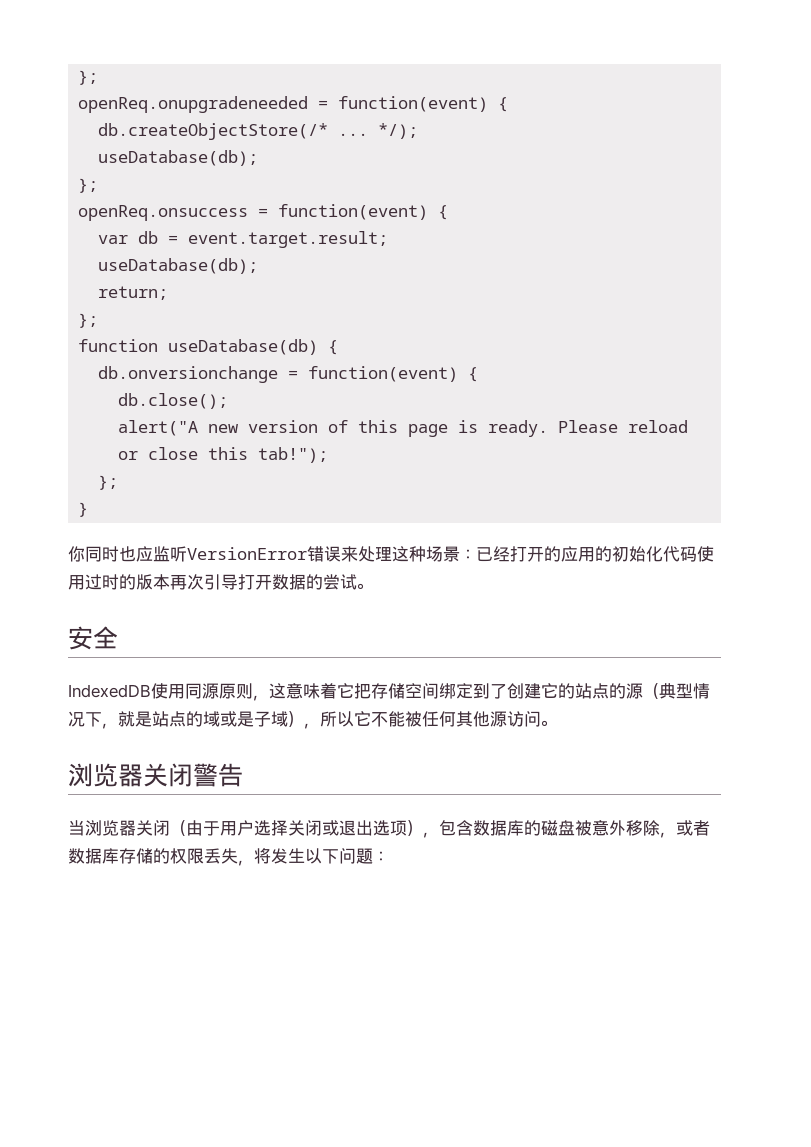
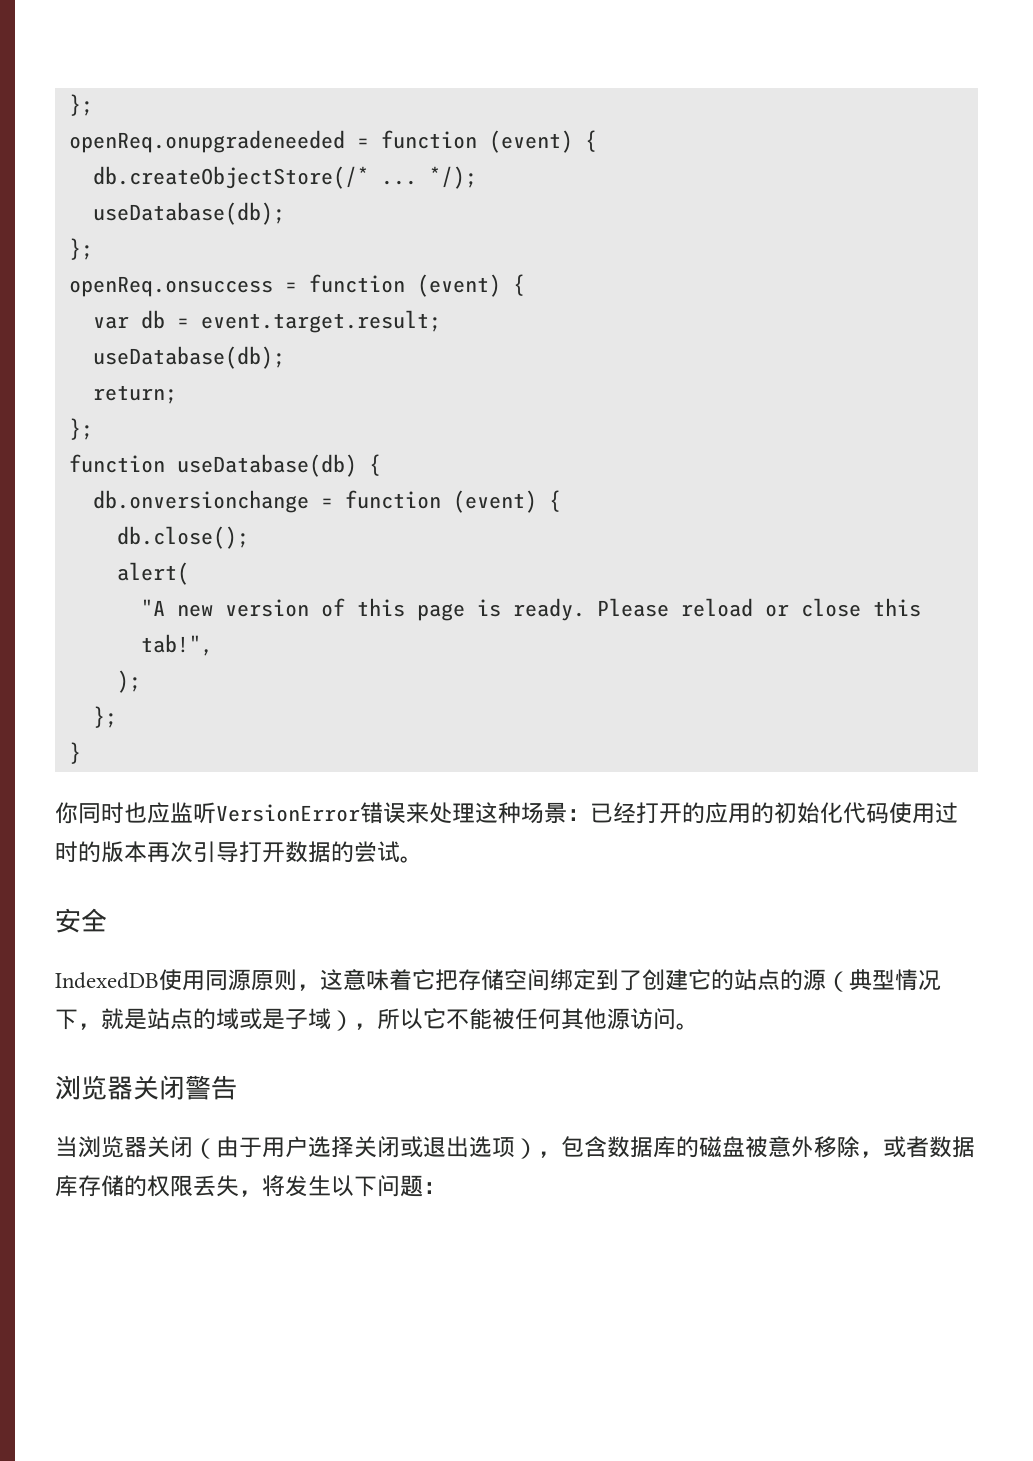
[338,96,489,112] function(event) -> [380,130,573,153] function (event)
[278,204,429,220] function(event) -> [308,274,501,297] function (event)
[308,366,459,382] function(event) -> [344,490,537,513] function (event)
[118,420,199,436] alert("A -> [116,562,189,585] [140,599,165,616] alert( // "A
[258,447,329,463] tab!"); -> [140,634,213,656] [116,670,141,693] tab!", // );

